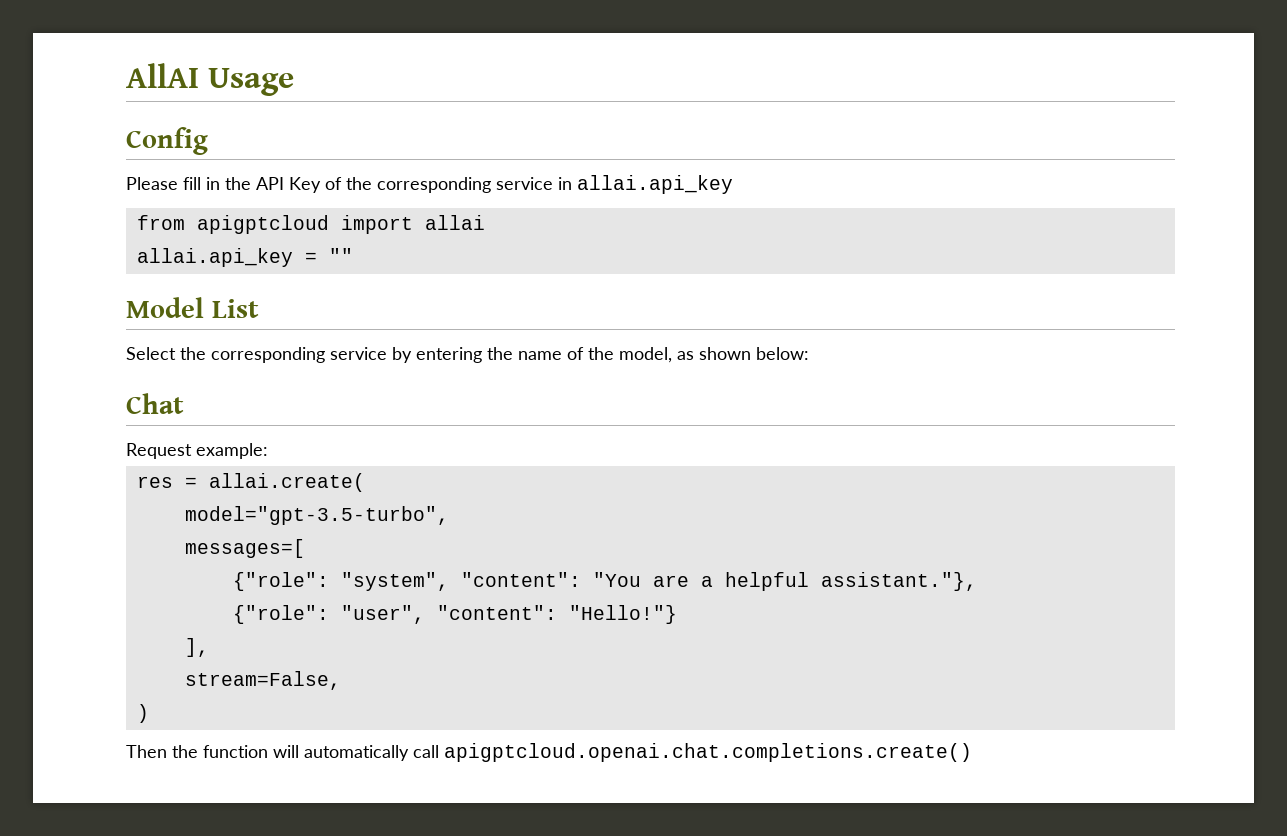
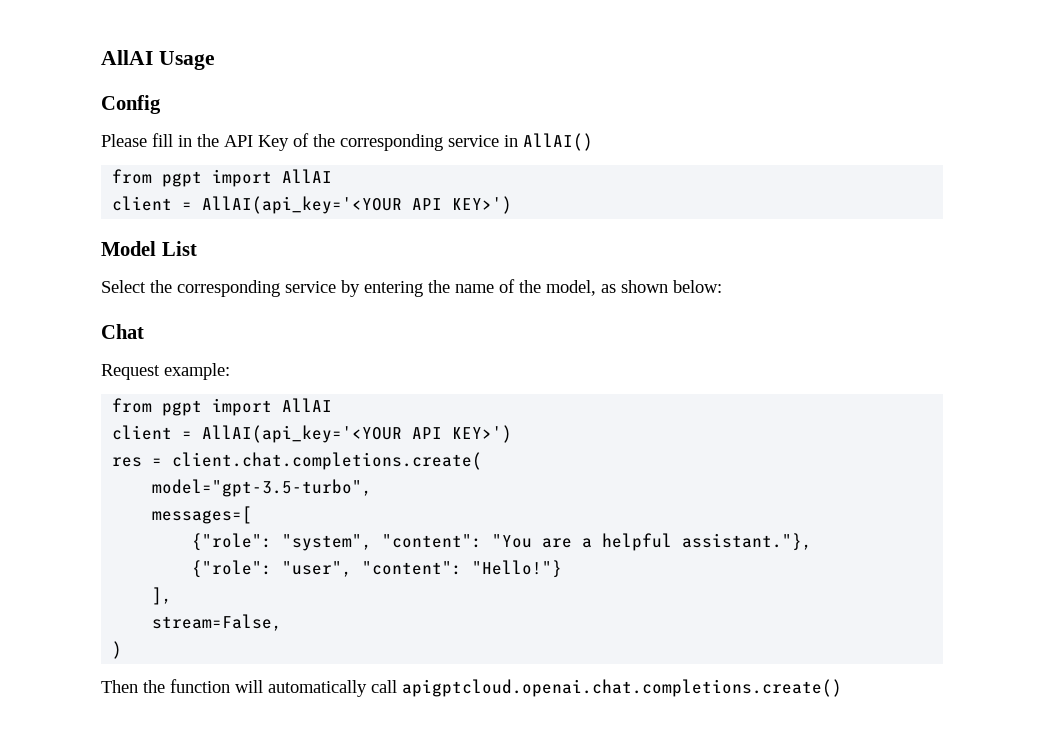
[577,175,733,194] [136,215,485,234] [136,248,353,267] allai.api_key // from apigptcloud import allai // allai.api_key = "" -> [523,133,593,151] [112,169,333,187] [112,196,513,214] AllAI() // from pgpt import AllAI // client = AllAI(api_key='<YOUR API KEY>')
(268, 451) none -> [112,398,333,416] [112,425,513,443] // from pgpt import AllAI // client = AllAI(api_key='<YOUR API KEY>')
[208,473,365,492] allai.create( -> [172,452,483,470] client.chat.completions.create(

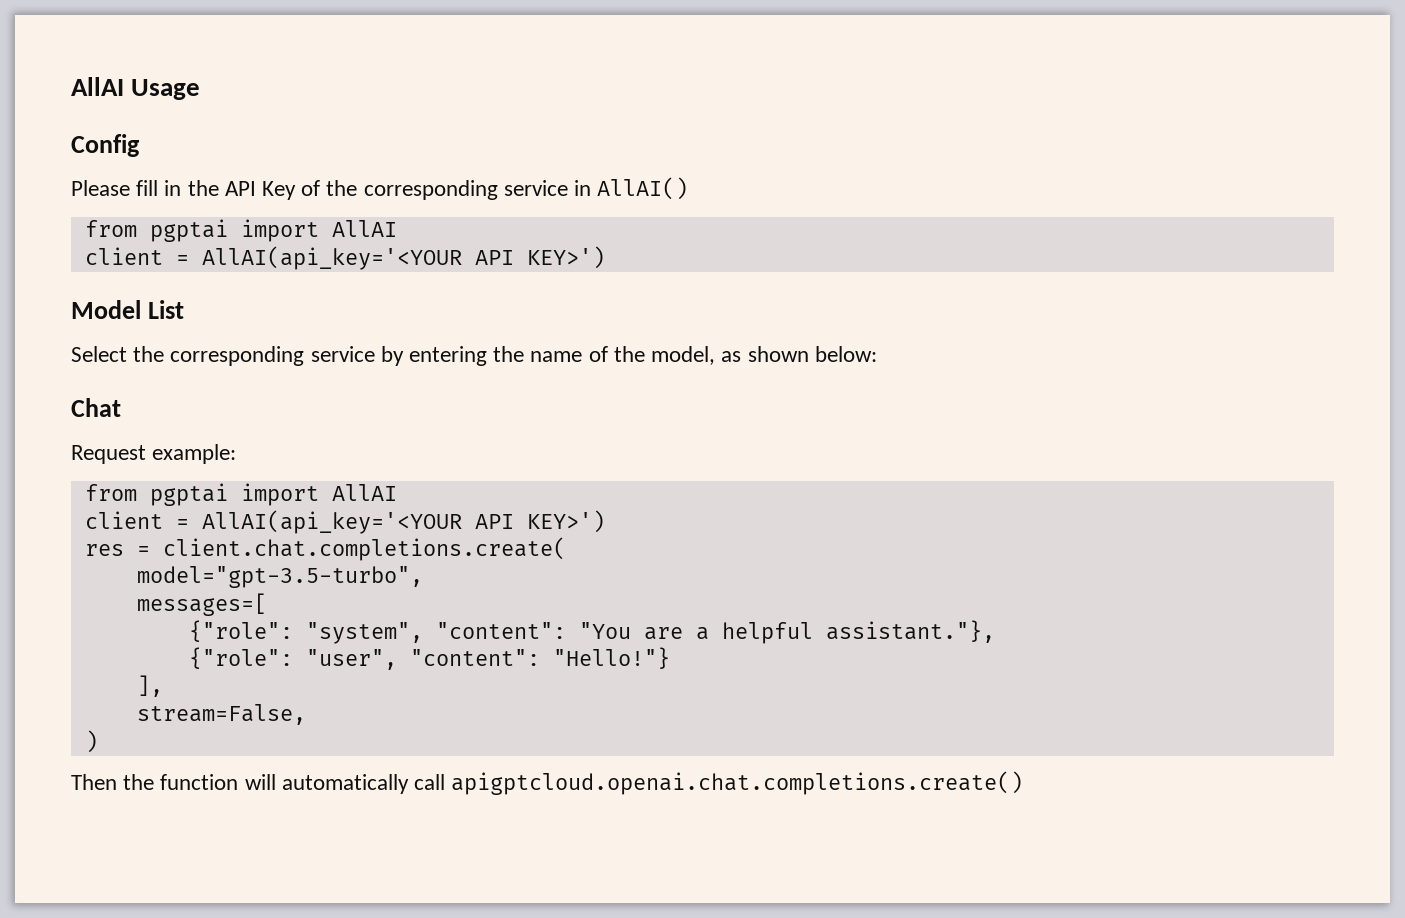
[162,171,203,187] pgpt -> [149,219,228,242] pgptai
[162,400,203,416] pgpt -> [149,483,228,506] pgptai

